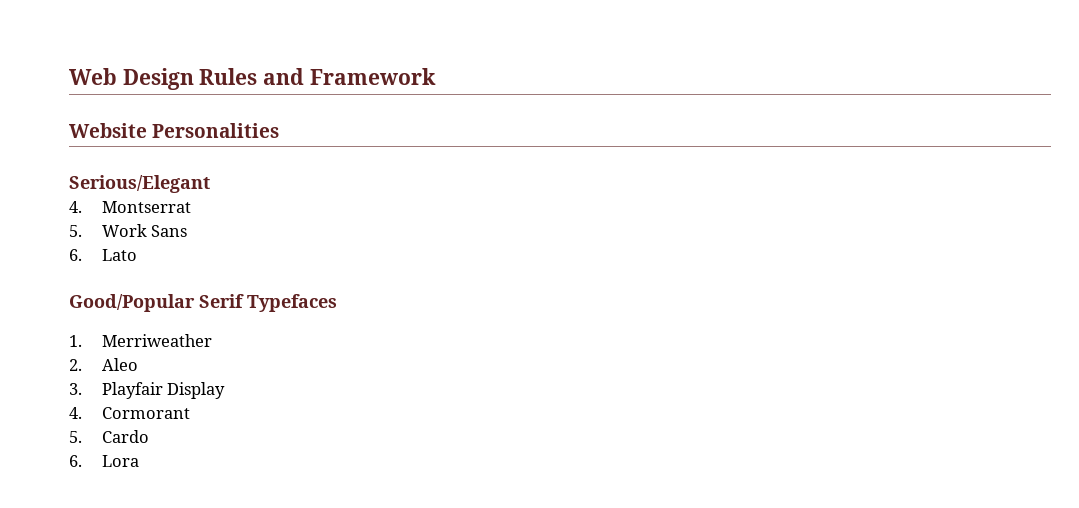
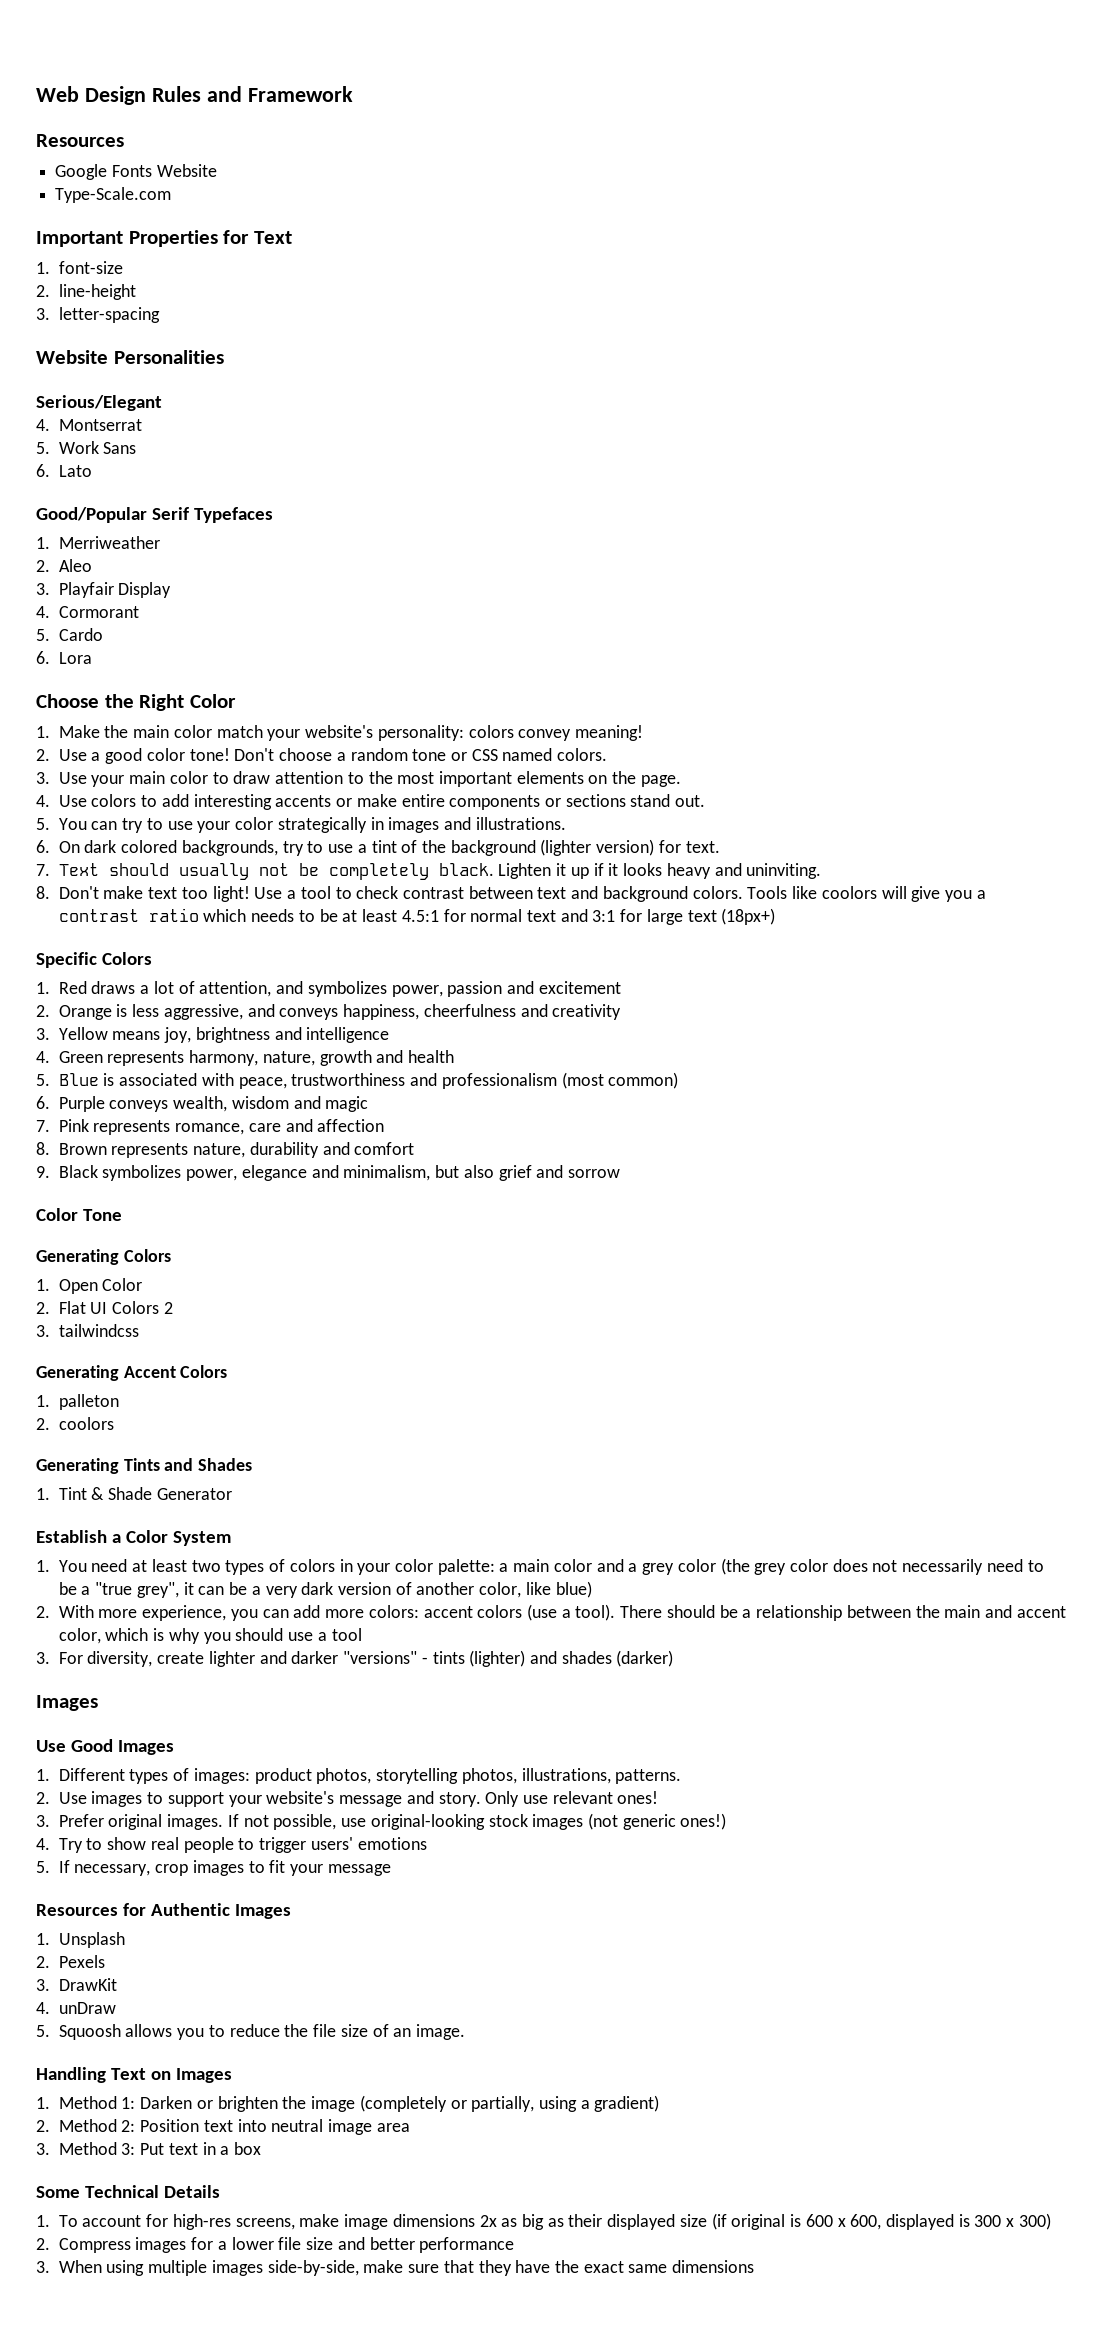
(436, 76) none -> [36,134,124,147] [55,164,217,180] [55,187,172,203] [36,230,292,247] [36,261,123,274] [36,284,136,300] [36,307,160,323] // Resources // Google Fonts Website // Type-Scale.com // Important Properties for Text // 1. font-size // 2. line-height // 3. letter-spacing
(139, 461) none -> [36,694,236,711] [36,725,644,741] [36,748,608,764] [36,771,681,787] [36,794,706,810] [36,817,566,833] [36,839,720,856] [36,863,822,880] [36,886,986,902] [58,908,776,925] [36,952,153,968] [36,981,621,997] [36,1004,622,1020] [36,1027,390,1043] [36,1050,455,1066] [36,1072,679,1089] [36,1096,369,1112] [36,1119,385,1135] [36,1142,415,1158] [36,1165,621,1181] [36,1208,123,1221] [36,1249,171,1265] [36,1278,143,1294] [36,1301,173,1314] [36,1324,139,1337] [36,1365,228,1381] [36,1394,119,1410] [36,1417,114,1430] [36,1458,253,1474] [36,1487,232,1500] [36,1530,232,1546] [36,1558,1044,1575] [58,1581,592,1598] [36,1604,1066,1621] [58,1628,362,1644] [36,1650,674,1667] [36,1695,98,1711] [36,1739,175,1755] [36,1768,682,1784] [36,1791,659,1807] [36,1813,727,1830] [36,1837,427,1853] [36,1860,391,1876] [36,1903,292,1919] [36,1932,125,1948] [36,1955,105,1968] [36,1978,117,1991] [36,2002,116,2014] [36,2024,466,2040] [36,2067,233,2083] [36,2095,660,2112] [36,2119,410,2135] [36,2142,262,2155] [36,2185,221,2198] [36,2213,1051,2230] [36,2237,515,2253] [36,2260,755,2276] // Choose the Right Color // 1. Make the main color match your website's personality: colors convey meaning! // 2. Use a good color tone! Don't choose a random tone or CSS named colors. // 3. Use your main color to draw attention to the most important elements on the page. // 4. Use colors to add interesting accents or make entire components or sections stand out. // 5. You can try to use your color strategically in images and illustrations. // 6. On dark colored backgrounds, try to use a tint of the background (lighter version) for text. // 7. Text should usually not be completely black. Lighten it up if it looks heavy and uninviting. // 8. Don't make text too light! Use a tool to check contrast between text and background colors. Tools like coolors will give you a contrast ratio which needs to be at least 4.5:1 for normal text and 3:1 for large text (18px+) // Specific Colors // 1. Red draws a lot of attention, and symbolizes power, passion and excitement // 2. Orange is less aggressive, and conveys happiness, cheerfulness and creativity // 3. Yellow means joy, brightness and intelligence // 4. Green represents harmony, nature, growth and health // 5. Blue is associated with peace, trustworthiness and professionalism (most common) // 6. Purple conveys wealth, wisdom and magic // 7. Pink represents romance, care and affection // 8. Brown represents nature, durability and comfort // 9. Black symbolizes power, elegance and minimalism, but also grief and sorrow // Color Tone // Generating Colors // 1. Open Color // 2. Flat UI Colors 2 // 3. tailwindcss // Generating Accent Colors // 1. palleton // 2. coolors // Generating Tints and Shades // 1. Tint & Shade Generator // Establish a Color System // 1. You need at least two types of colors in your color palette: a main color and a grey color (the grey color does not necessarily need to be a "true grey", it can be a very dark version of another color, like blue) // 2. With more experience, you can add more colors: accent colors (use a tool). There should be a relationship between the main and accent color, which is why you should use a tool // 3. For diversity, create lighter and darker "versions" - tints (lighter) and shades (darker) // Images // Use Good Images // 1. Different types of images: product photos, storytelling photos, illustrations, patterns. // 2. Use images to support your website's message and story. Only use relevant ones! // 3. Prefer original images. If not possible, use original-looking stock images (not generic ones!) // 4. Try to show real people to trigger users' emotions // 5. If necessary, crop images to fit your message // Resources for Authentic Images // 1. Unsplash // 2. Pexels // 3. DrawKit // 4. unDraw // 5. Squoosh allows you to reduce the file size of an image. // Handling Text on Images // 1. Method 1: Darken or brighten the image (completely or partially, using a gradient) // 2. Method 2: Position text into neutral image area // 3. Method 3: Put text in a box // Some Technical Details // 1. To account for high-res screens, make image dimensions 2x as big as their displayed size (if original is 600 x 600, displayed is 300 x 300) // 2. Compress images for a lower file size and better performance // 3. When using multiple images side-by-side, make sure that they have the exact same dimensions

